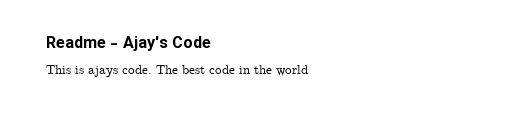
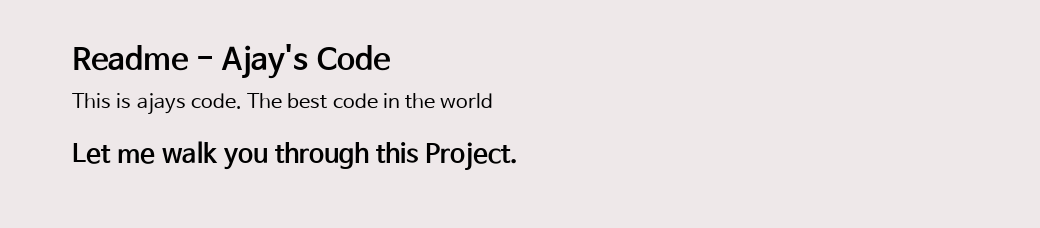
(308, 70) none -> [72,141,519,171] // Let me walk you through this Project.

